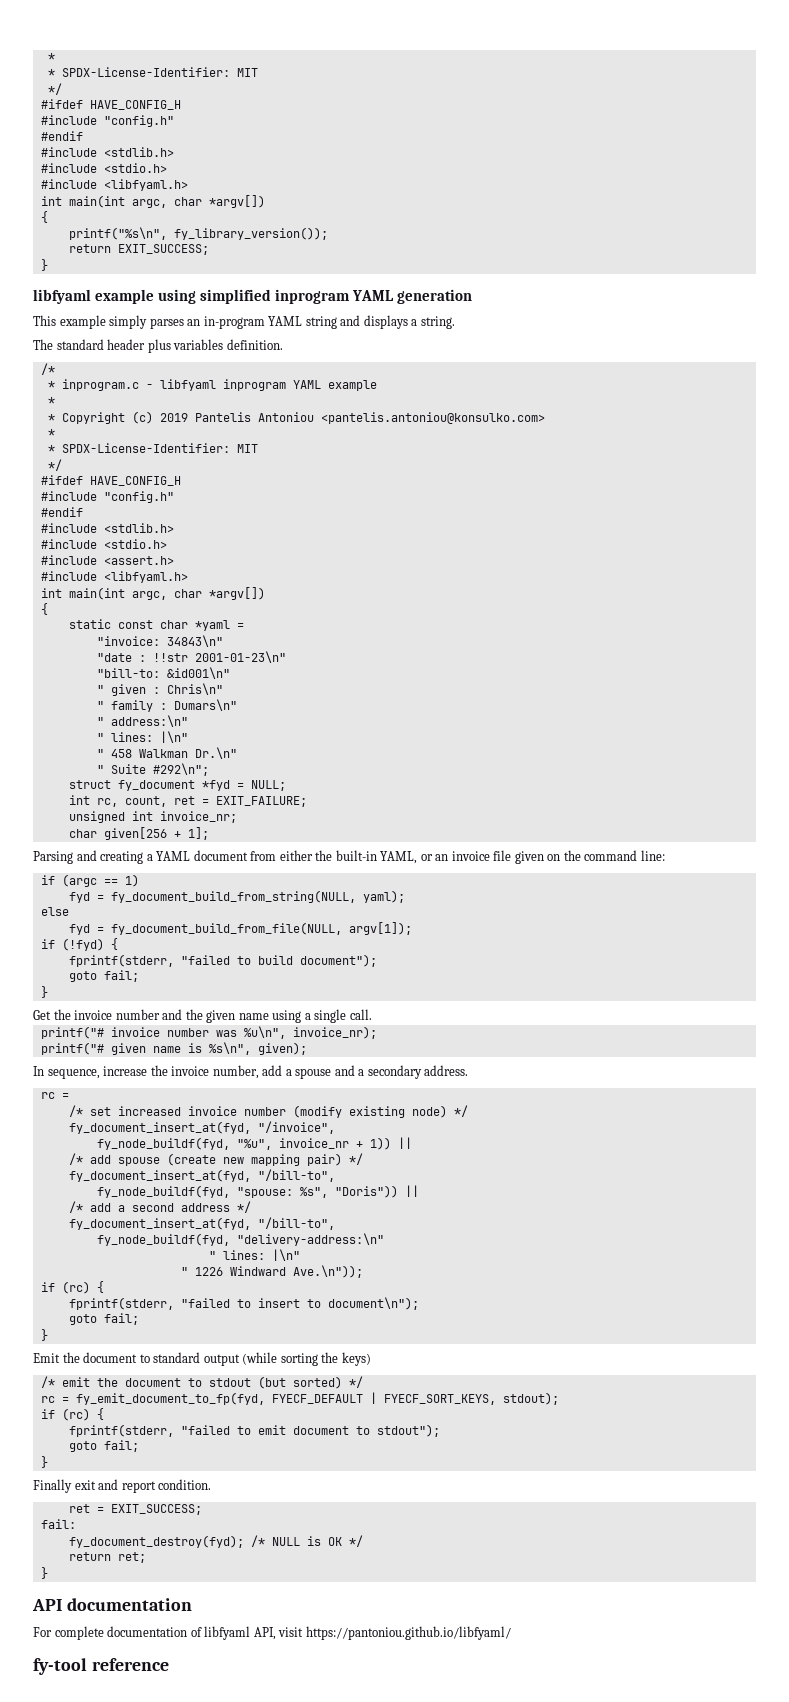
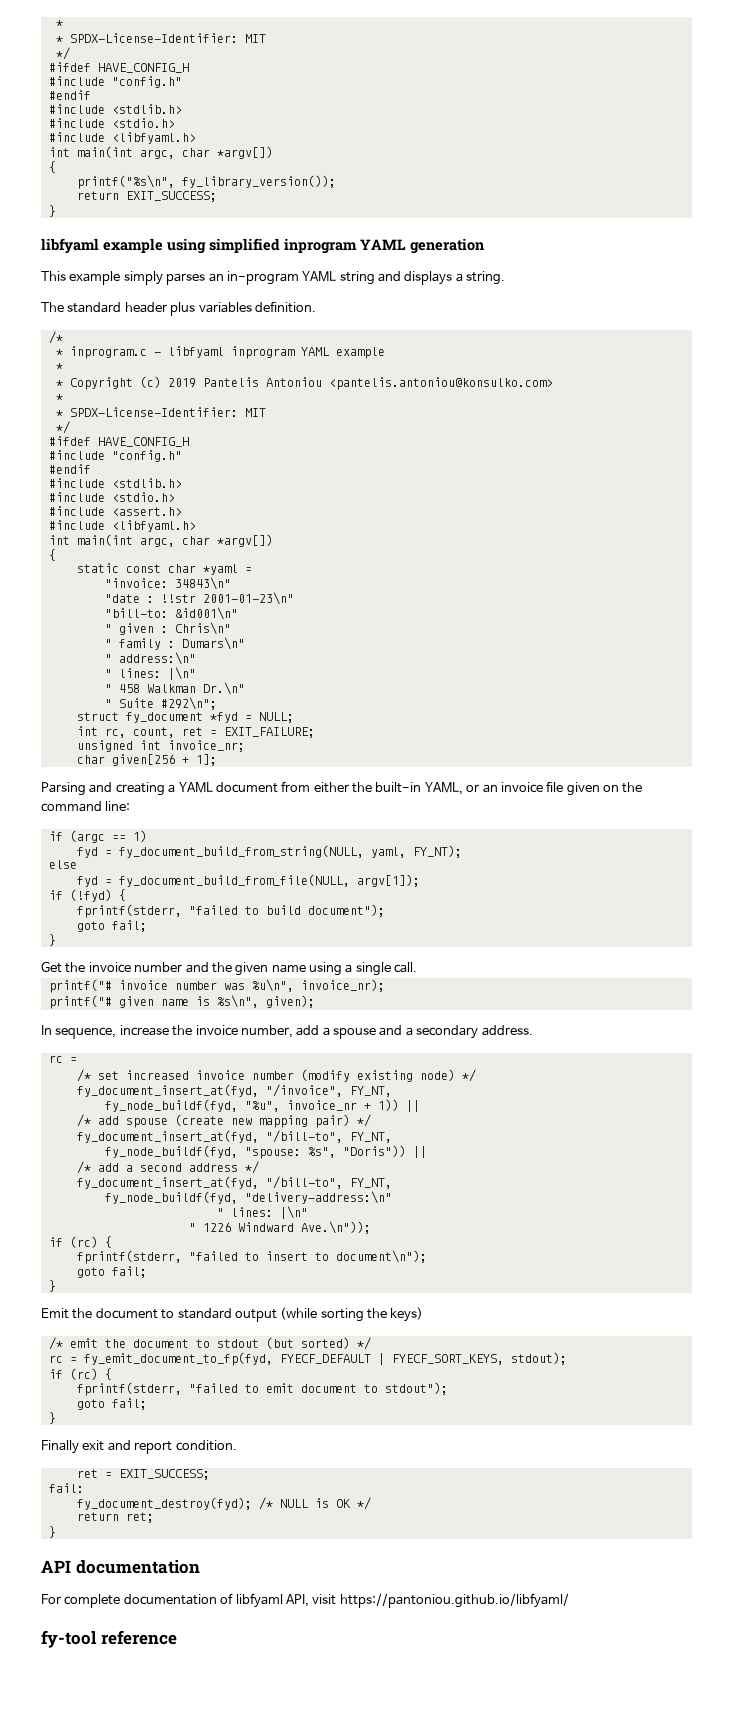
[362,890,405,903] yaml); -> [370,845,462,858] yaml, FY_NT);
(335, 1127) none -> [349,1086,392,1097] FY_NT,
(335, 1175) none -> [349,1132,392,1143] FY_NT,
(335, 1223) none -> [349,1178,392,1189] FY_NT,

